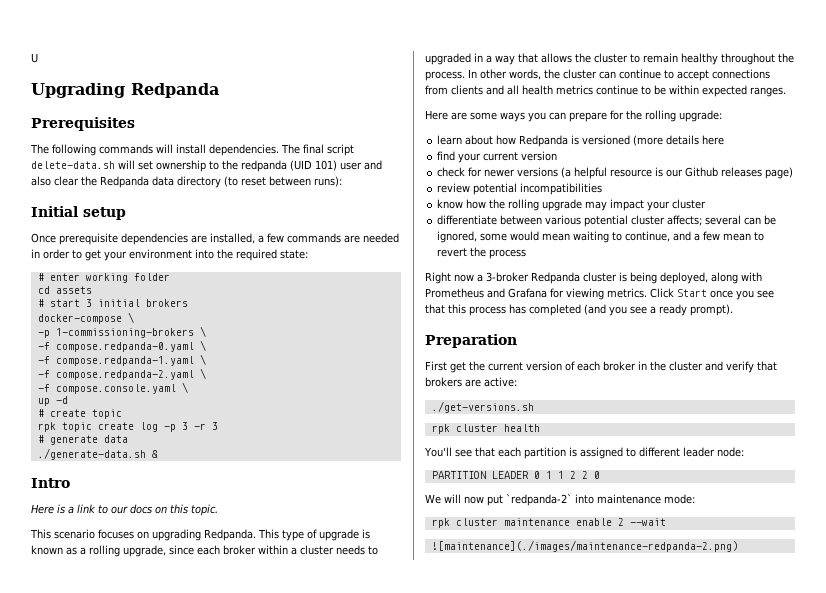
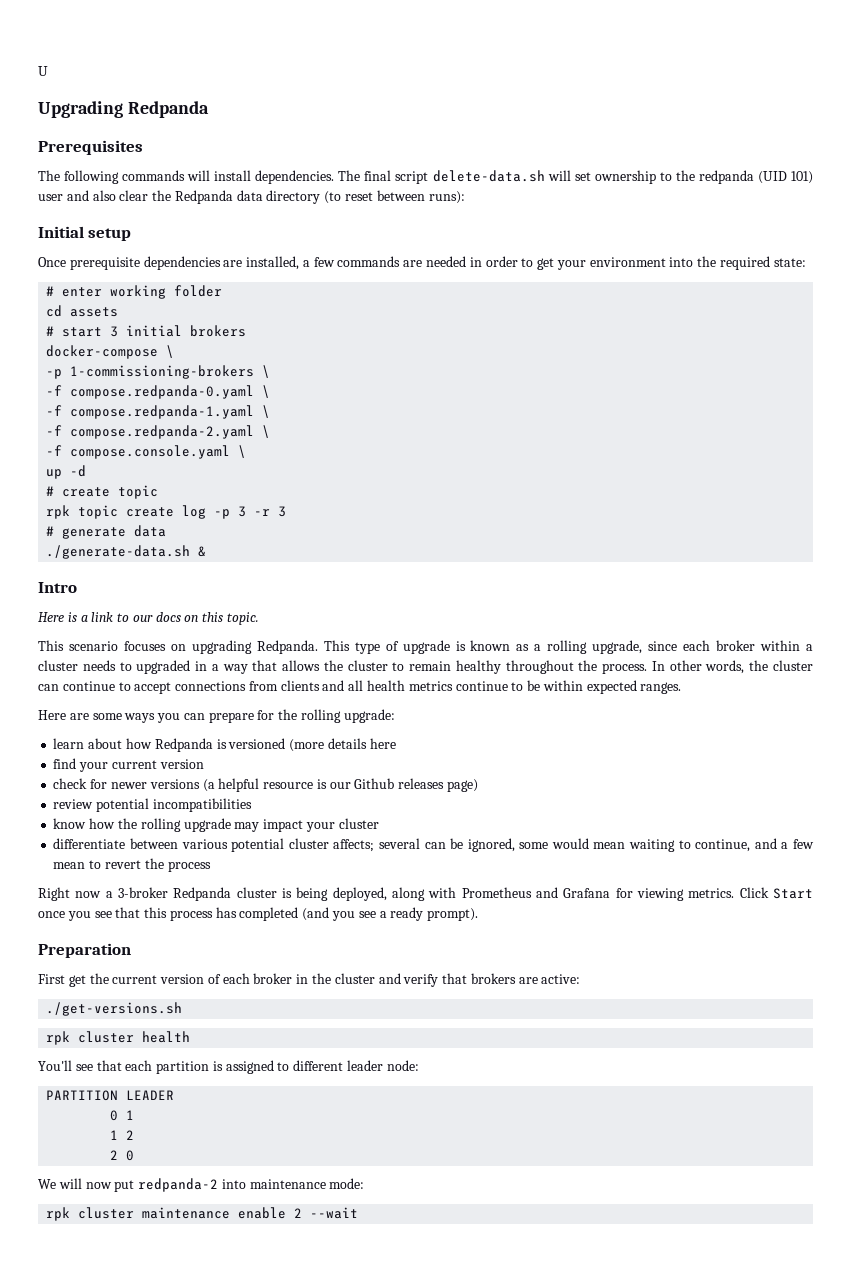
(529, 475) none -> (175, 1095) //
(552, 475) none -> (135, 1115) //
(576, 475) none -> (135, 1135) //
[506,494,572,506] `redpanda-2` -> [138,1178,219,1192] redpanda-2
[431,540,738,552] // ![maintenance](./images/maintenance-redpanda-2.png) -> (359, 1213) none

